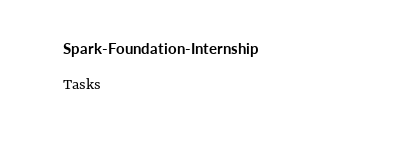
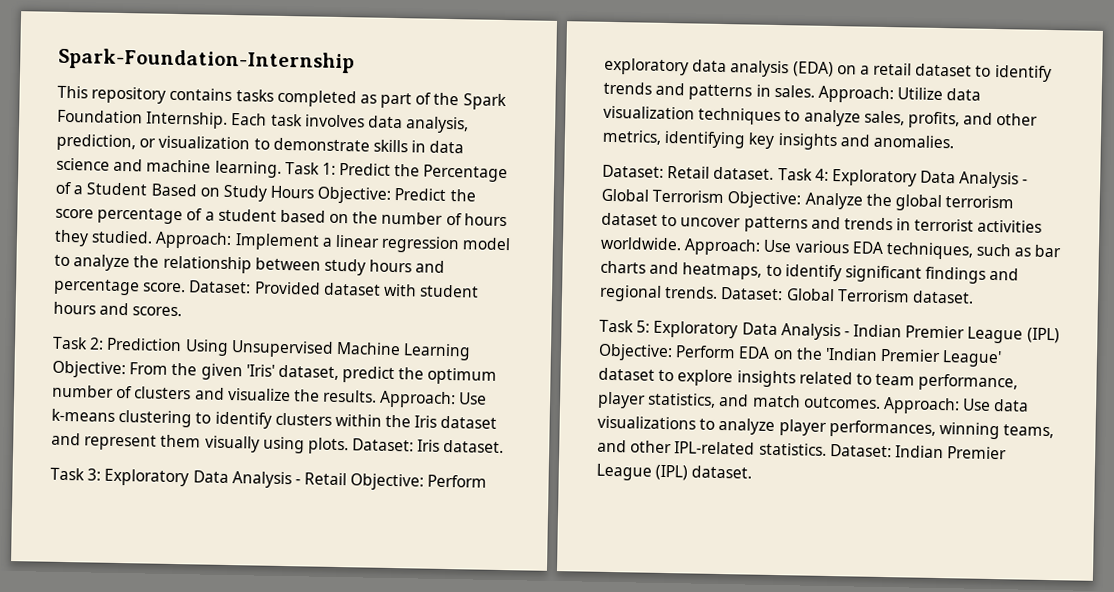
[63,78,101,89] Tasks -> [57,85,507,111] [57,109,470,134] [56,133,465,154] [56,157,509,183] [55,181,476,204] [55,207,507,227] [54,229,512,254] [54,254,446,276] [53,278,480,298] [53,301,183,317] [52,336,472,361] [52,360,498,385] [52,384,488,409] [51,408,498,429] [51,432,505,455] [50,467,488,491] [604,57,1052,83] [603,81,982,104] [603,105,1039,129] [602,129,954,151] [602,164,1029,189] [601,188,1015,212] [601,212,1043,233] [600,236,1063,260] [600,260,1020,284] [599,284,974,304] [599,319,1060,344] [598,343,1003,368] [598,367,1019,392] [597,391,1030,415] [597,415,1055,440] [597,439,1008,460] [596,463,753,481] This repository contains tasks completed as part of the Spark Foundation Internship. Each task involves data analysis, prediction, or visualization to demonstrate skills in data science and machine learning. Task 1: Predict the Percentage of a Student Based on Study Hours Objective: Predict the score percentage of a student based on the number of hours they studied. Approach: Implement a linear regression model to analyze the relationship between study hours and percentage score. Dataset: Provided dataset with student hours and scores. // Task 2: Prediction Using Unsupervised Machine Learning Objective: From the given 'Iris' dataset, predict the optimum number of clusters and visualize the results. Approach: Use k-means clustering to identify clusters within the Iris dataset and represent them visually using plots. Dataset: Iris dataset. // Task 3: Exploratory Data Analysis - Retail Objective: Perform exploratory data analysis (EDA) on a retail dataset to identify trends and patterns in sales. Approach: Utilize data visualization techniques to analyze sales, profits, and other metrics, identifying key insights and anomalies. // Dataset: Retail dataset. Task 4: Exploratory Data Analysis - Global Terrorism Objective: Analyze the global terrorism dataset to uncover patterns and trends in terrorist activities worldwide. Approach: Use various EDA techniques, such as bar charts and heatmaps, to identify significant findings and regional trends. Dataset: Global Terrorism dataset. // Task 5: Exploratory Data Analysis - Indian Premier League (IPL) Objective: Perform EDA on the 'Indian Premier League' dataset to explore insights related to team performance, player statistics, and match outcomes. Approach: Use data visualizations to analyze player performances, winning teams, and other IPL-related statistics. Dataset: Indian Premier League (IPL) dataset.

